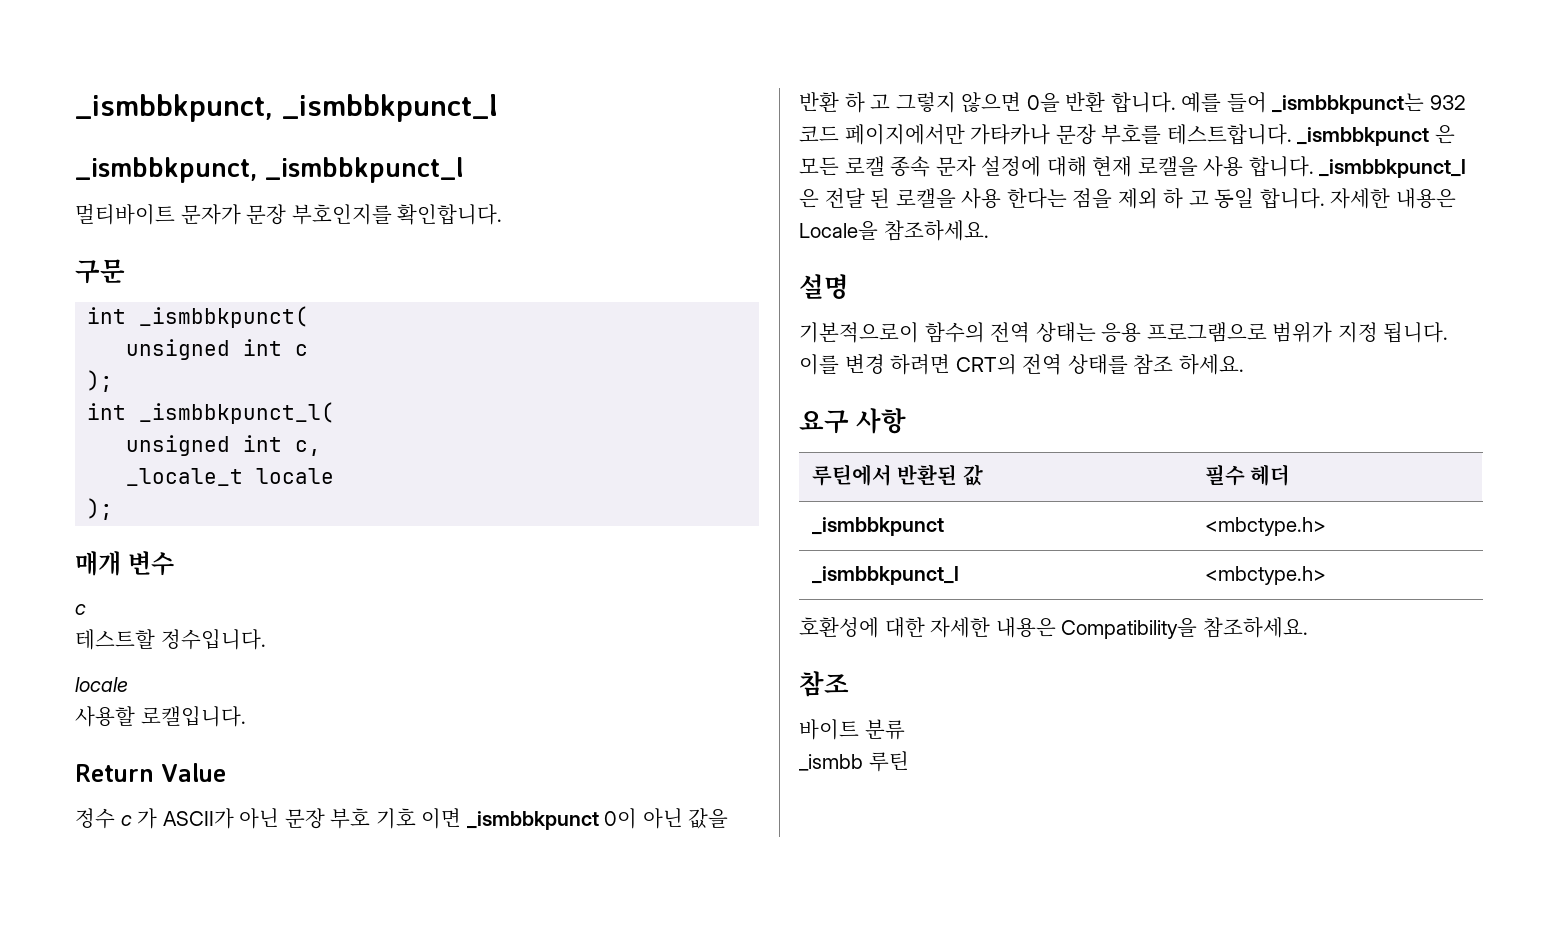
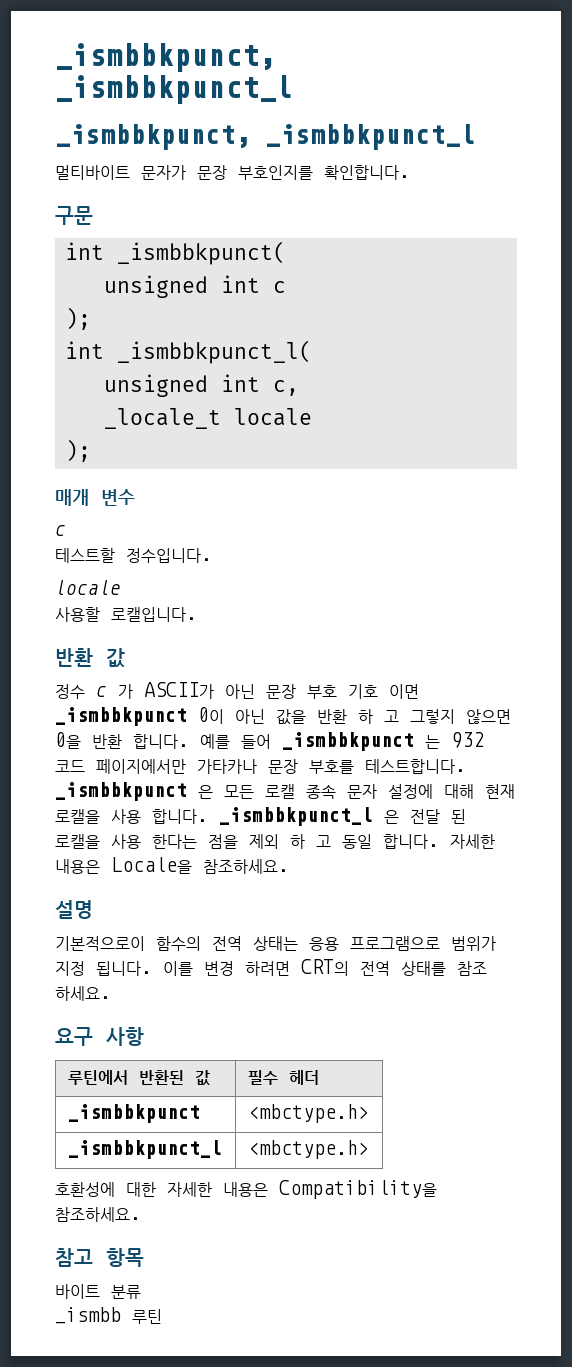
[75,763,226,782] Return Value -> [55,648,125,668] 반환 값
[1272,93,1425,114] _ismbbkpunct는 -> [282,732,440,751] _ismbbkpunct 는
[799,671,849,697] 참조 -> [55,1248,144,1267] 참고 항목

